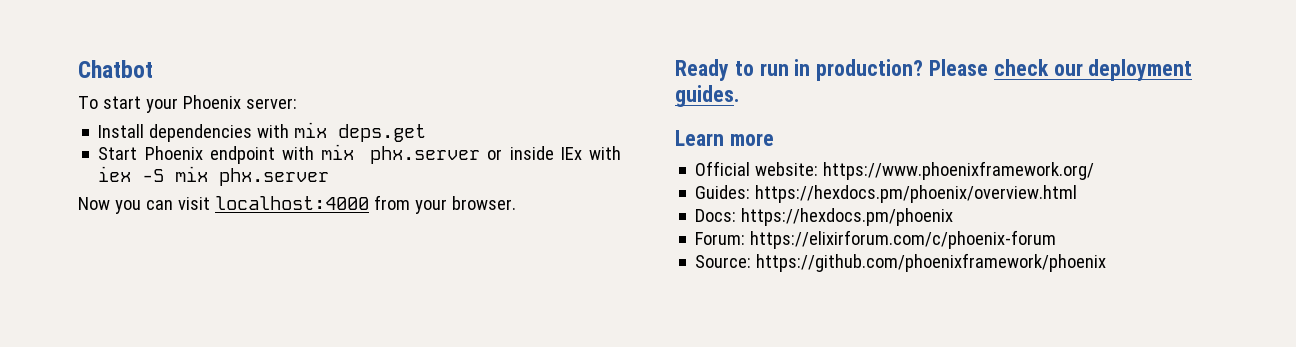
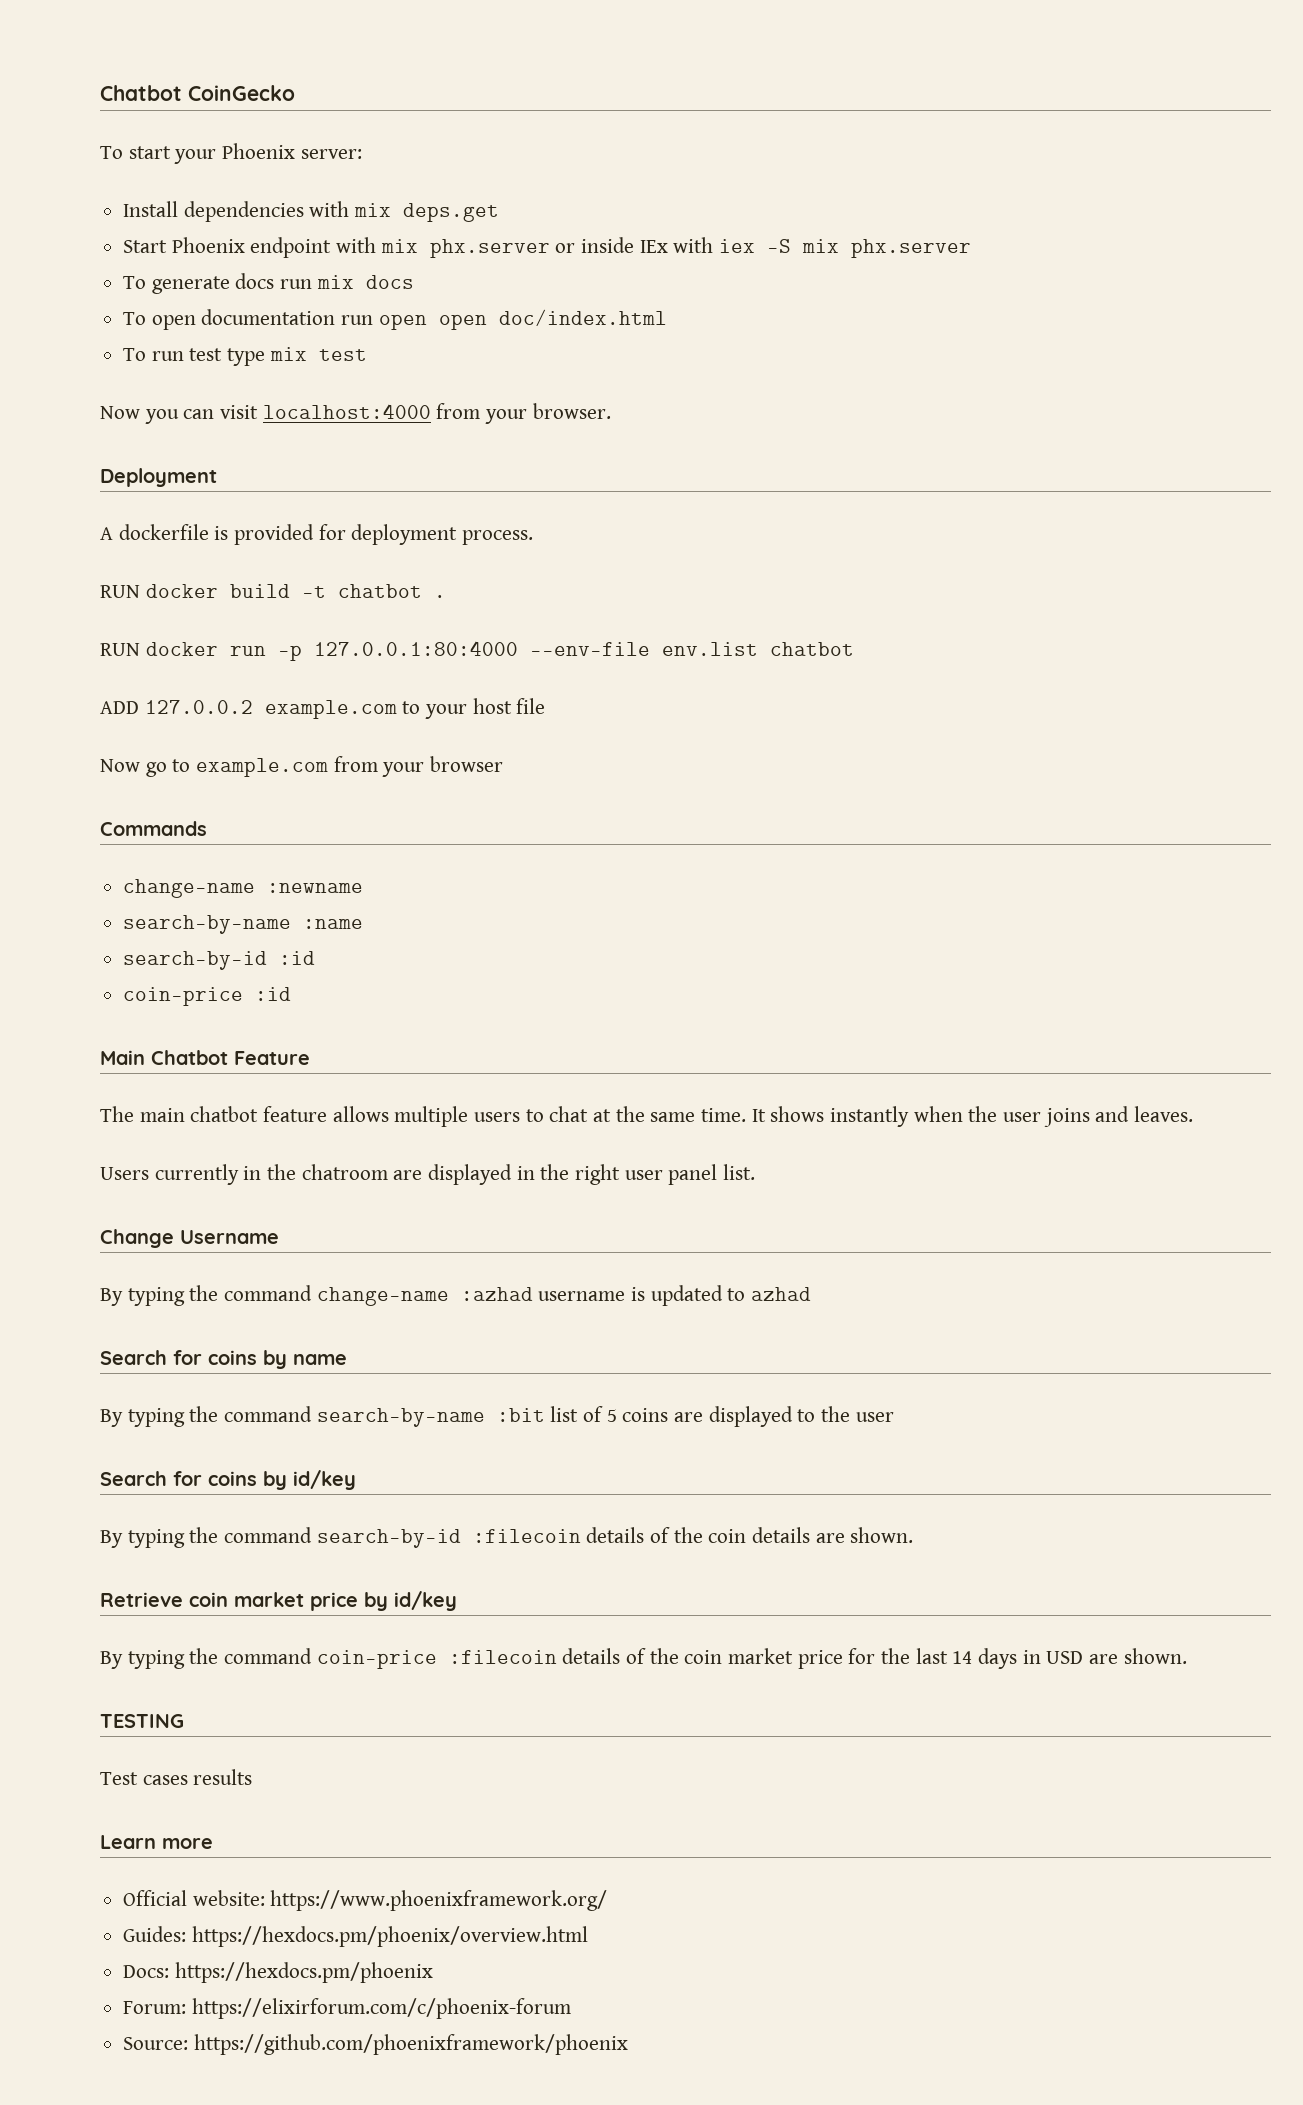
[78,60,153,78] Chatbot -> [100,85,295,101] Chatbot CoinGecko
(330, 177) none -> [123,273,414,294] [123,309,667,330] [123,347,367,366] // To generate docs run mix docs // To open documentation run open open doc/index.html // To run test type mix test
[675,59,1193,81] [675,85,739,107] Ready to run in production? Please check our deployment guides. -> [100,468,217,487] [100,524,534,545] [100,584,446,598] [100,641,854,661] [100,698,546,719] [100,756,504,777] [100,821,207,836] [123,879,364,898] [123,915,364,934] [123,951,316,970] [123,987,292,1006] [100,1050,310,1065] [100,1106,1194,1127] [100,1164,756,1185] [100,1229,279,1248] [100,1285,812,1306] [100,1350,347,1369] [100,1406,894,1427] [100,1470,356,1490] [100,1527,914,1548] [100,1591,457,1611] [100,1648,1187,1669] [100,1714,184,1728] [100,1769,253,1785] Deployment // A dockerfile is provided for deployment process. // RUN docker build -t chatbot . // RUN docker run -p 127.0.0.1:80:4000 --env-file env.list chatbot // ADD 127.0.0.2 example.com to your host file // Now go to example.com from your browser // Commands // change-name :newname // search-by-name :name // search-by-id :id // coin-price :id // Main Chatbot Feature // The main chatbot feature allows multiple users to chat at the same time. It shows instantly when the user joins and leaves. // Users currently in the chatroom are displayed in the right user panel list. // Change Username // By typing the command change-name :azhad username is updated to azhad // Search for coins by name // By typing the command search-by-name :bit list of 5 coins are displayed to the user // Search for coins by id/key // By typing the command search-by-id :filecoin details of the coin details are shown. // Retrieve coin market price by id/key // By typing the command coin-price :filecoin details of the coin market price for the last 14 days in USD are shown. // TESTING // Test cases results

